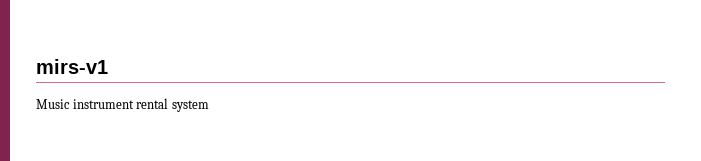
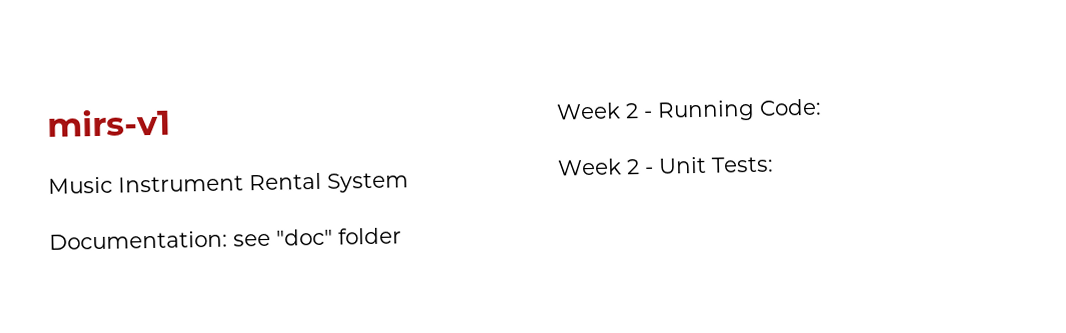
[72,98,209,112] instrument rental system -> [118,172,409,193] [49,227,402,250] [556,98,822,122] [557,156,774,176] Instrument Rental System // Documentation: see "doc" folder // Week 2 - Running Code: // Week 2 - Unit Tests:

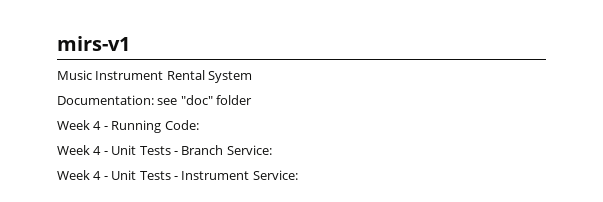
[625,103,639,119] 2 -> [93,121,102,130] 4
[626,156,774,175] 2 - Unit Tests: -> [93,145,272,155] [57,170,298,180] 4 - Unit Tests - Branch Service: // Week 4 - Unit Tests - Instrument Service:

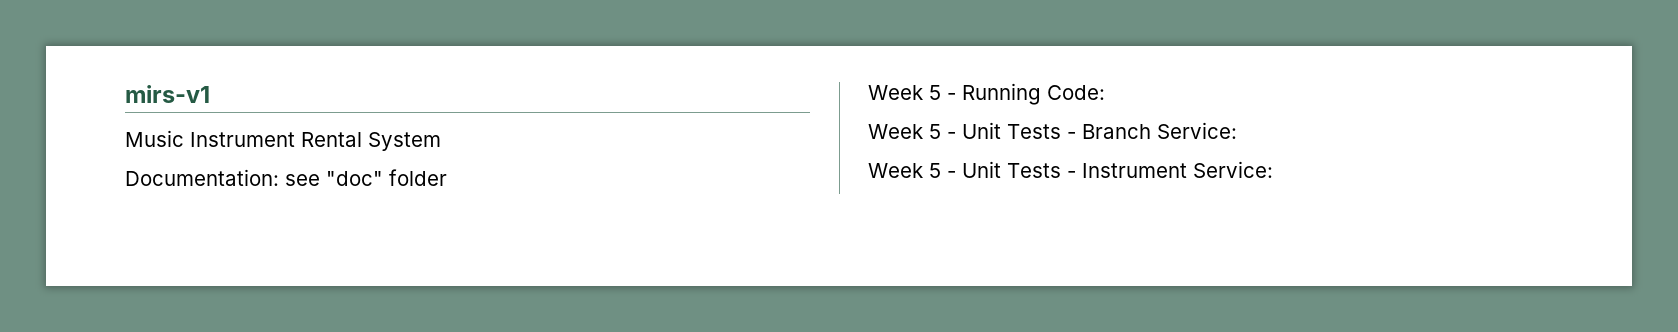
[93,121,102,130] 4 -> [929,85,941,100] 5
[93,146,102,155] 4 -> [929,124,941,139] 5
[93,171,102,180] 4 -> [929,163,941,178] 5

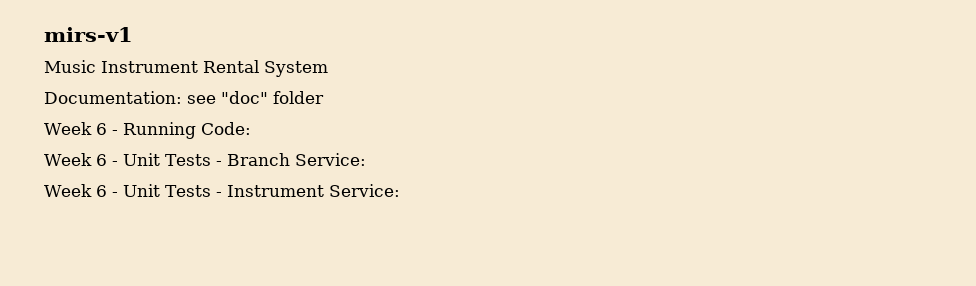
[929,85,941,100] 5 -> [95,123,107,135] 6
[929,124,941,139] 5 -> [95,154,107,166] 6
[929,163,941,178] 5 -> [95,185,107,197] 6

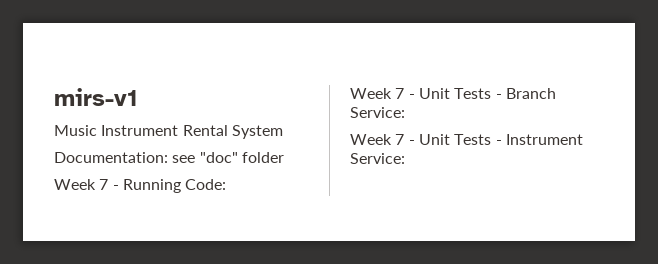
[95,123,107,135] 6 -> [99,179,109,190] 7
[95,154,107,166] 6 -> [395,88,405,99] 7
[95,185,107,197] 6 -> [395,134,405,145] 7

